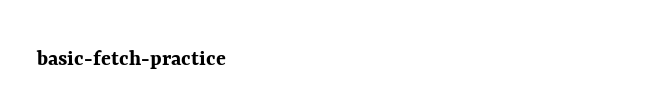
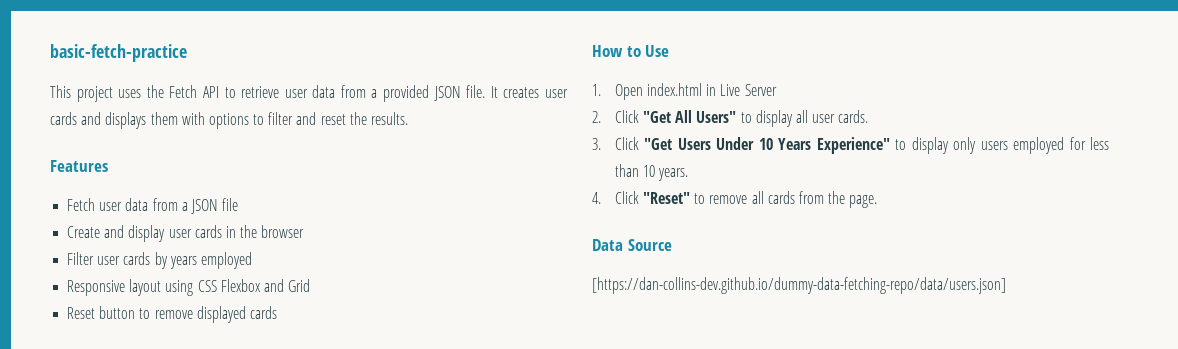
(226, 59) none -> [50,85,568,102] [50,112,409,129] [50,160,108,172] [67,198,239,214] [67,225,305,242] [67,252,252,269] [67,279,311,296] [67,306,277,323] [592,45,670,57] [592,83,777,100] [592,110,869,127] [592,137,1109,154] [614,164,689,181] [592,191,878,208] [592,239,672,251] [592,277,1006,294] // This project uses the Fetch API to retrieve user data from a provided JSON file. It creates user cards and displays them with options to filter and reset the results. // Features // Fetch user data from a JSON file // Create and display user cards in the browser // Filter user cards by years employed // Responsive layout using CSS Flexbox and Grid // Reset button to remove displayed cards // How to Use // 1. Open index.html in Live Server // 2. Click "Get All Users" to display all user cards. // 3. Click "Get Users Under 10 Years Experience" to display only users employed for less than 10 years. // 4. Click "Reset" to remove all cards from the page. // Data Source // [https://dan-collins-dev.github.io/dummy-data-fetching-repo/data/users.json]

